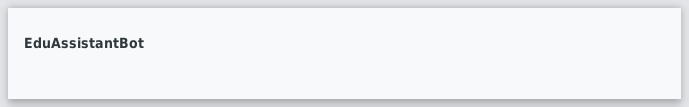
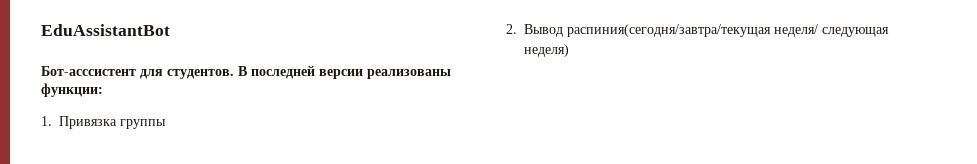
(144, 43) none -> [41,65,451,79] [41,83,103,97] [41,116,166,129] [506,24,889,37] [524,44,569,57] // Бот-асссистент для студентов. В последней версии реализованы функции: // 1. Привязка группы // 2. Вывод распиния(сегодня/завтра/текущая неделя/ следующая неделя)

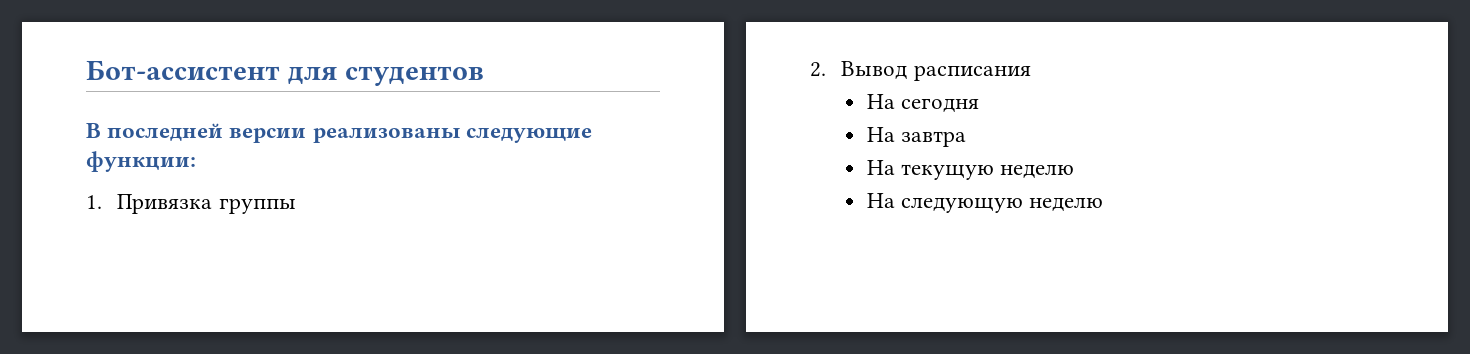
[41,24,170,36] [41,66,234,79] EduAssistantBot // Бот-асссистент для студентов. -> [86,60,484,86] Бот-ассистент для студентов //
(451, 74) none -> [465,127,592,143] следующие
[567,24,889,37] [524,44,569,57] распиния(сегодня/завтра/текущая неделя/ следующая неделя) -> [913,65,1031,81] [866,94,979,113] [866,127,966,147] [866,160,1075,180] [866,193,1104,213] расписания // На сегодня // На завтра // На текущую неделю // На следующую неделю

